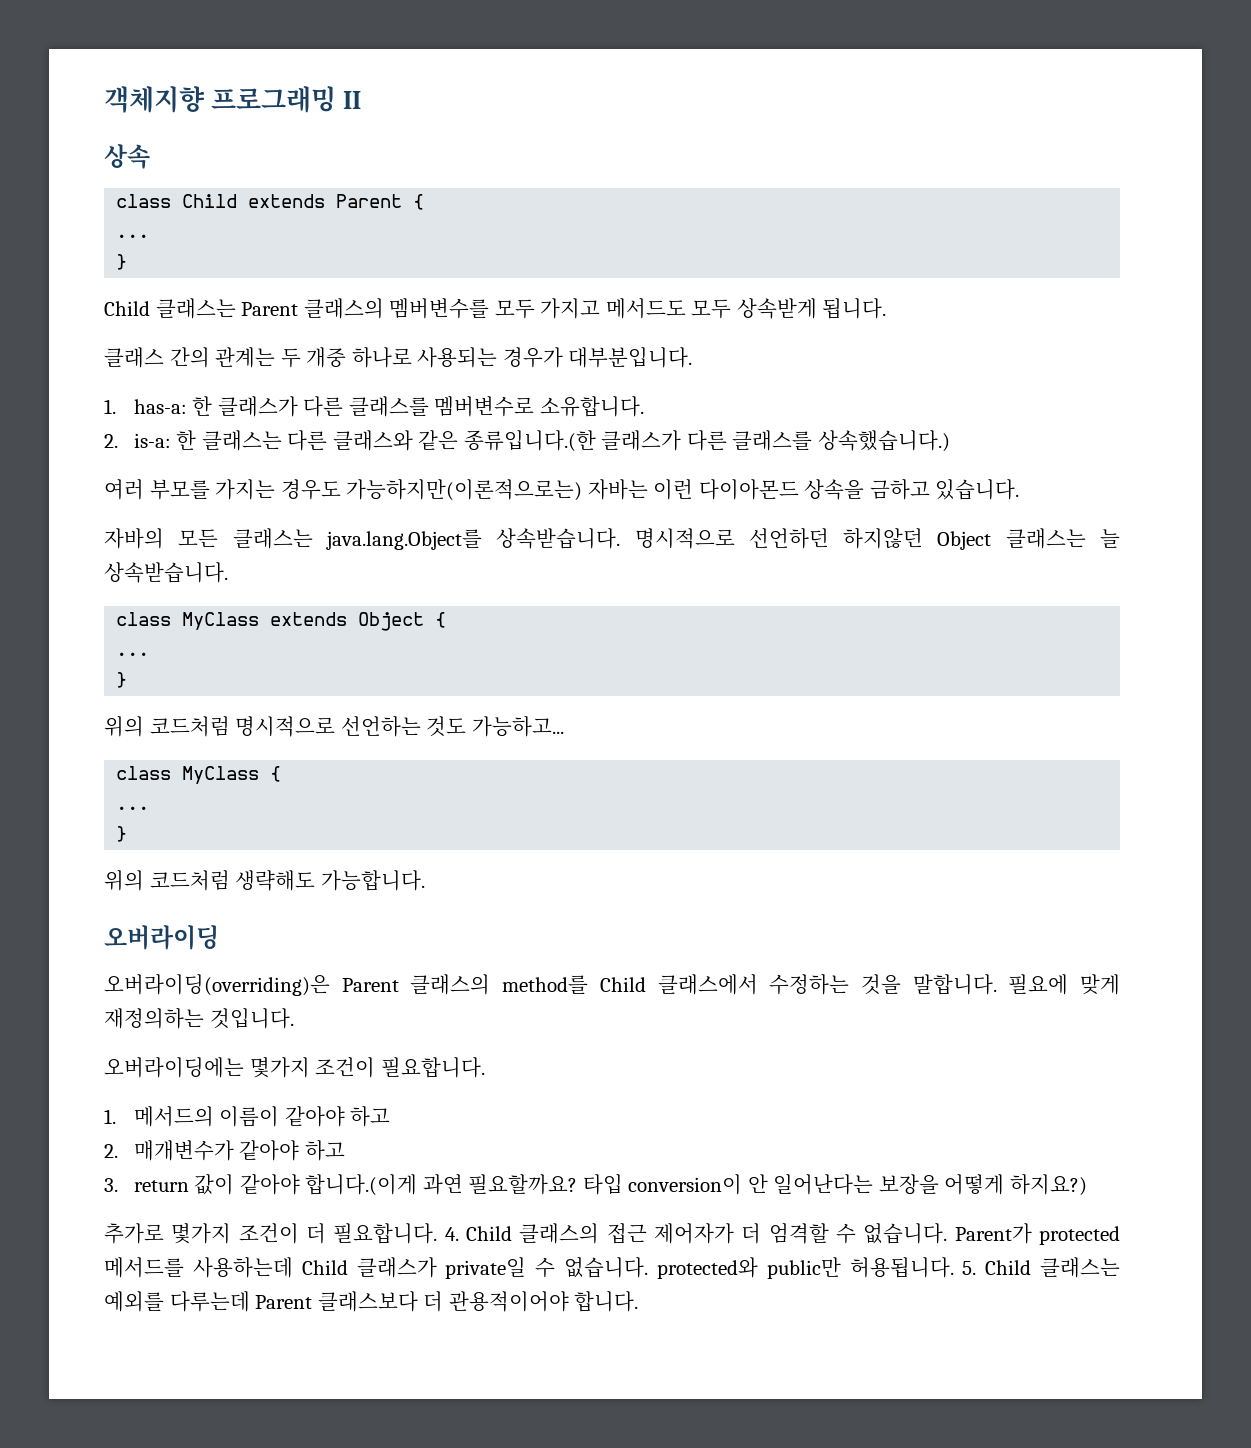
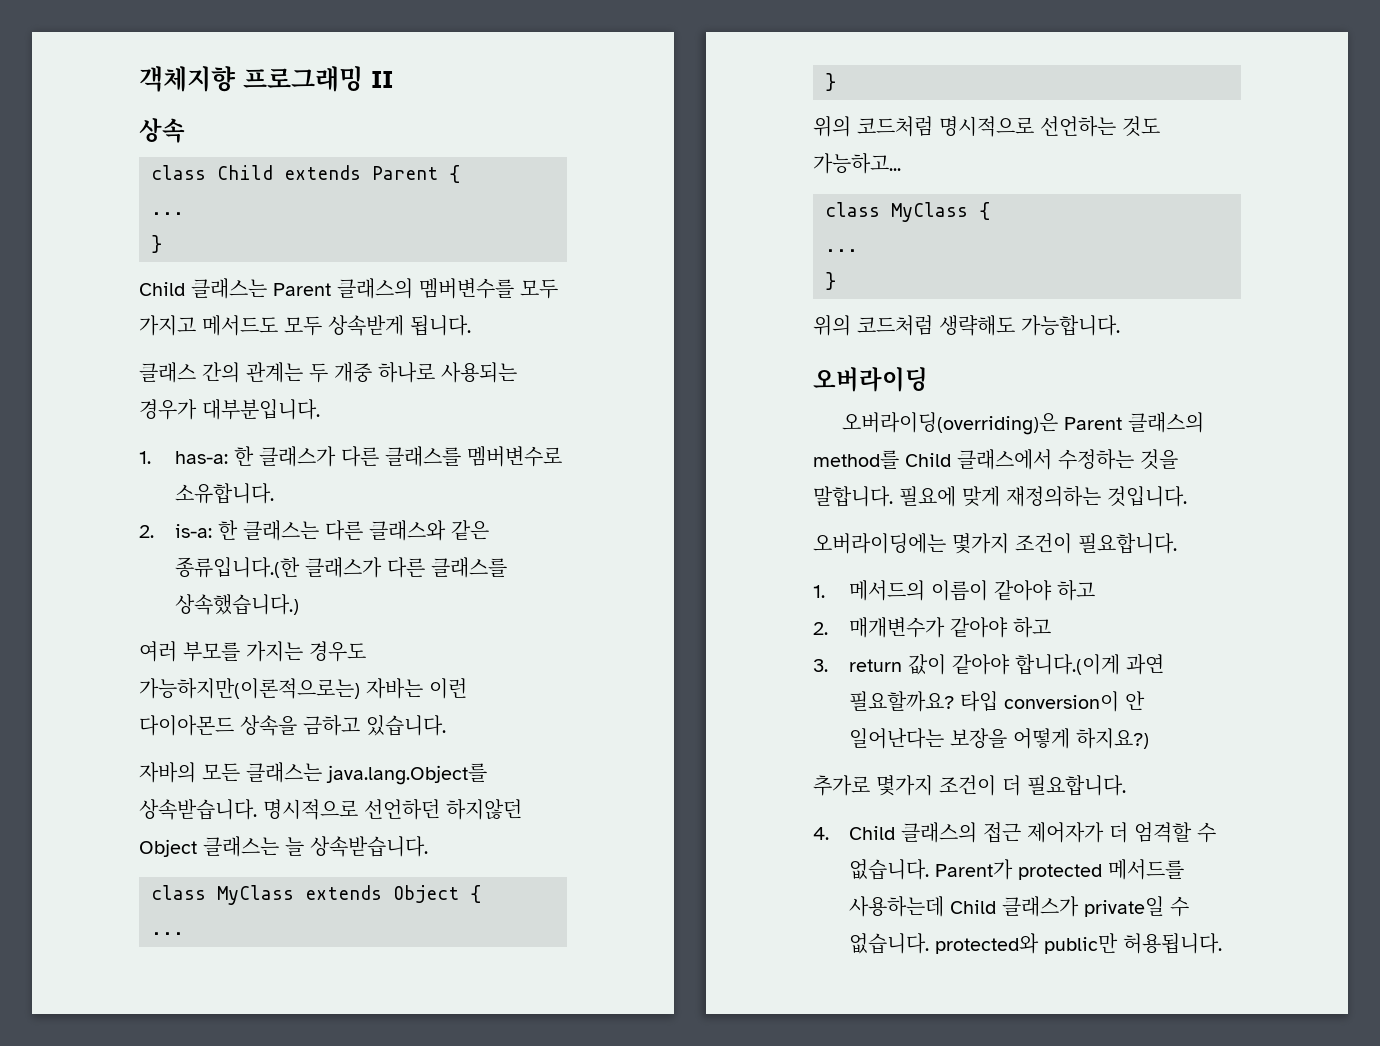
(438, 1233) none -> (1126, 785) //
[962,1257,1121,1278] [104,1291,639,1312] 5. Child 클래스는 예외를 다루는데 Parent 클래스보다 더 관용적이어야 합니다. -> (1223, 943) none

